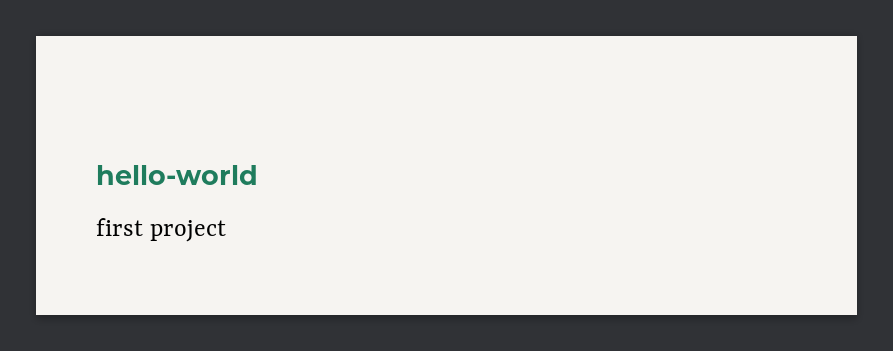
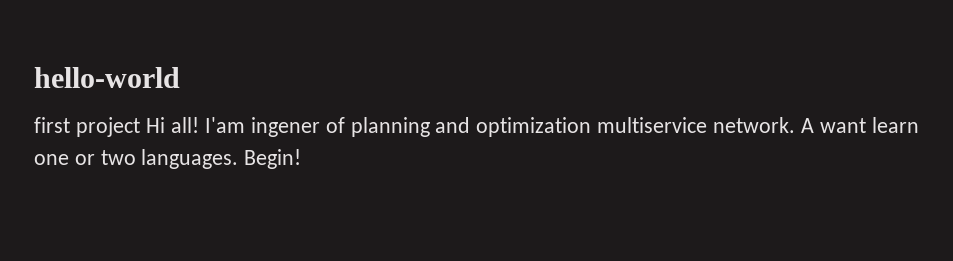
(227, 231) none -> [145,117,920,137] [34,149,302,169] Hi all! I'am ingener of planning and optimization multiservice network. A want learn one or two languages. Begin!

